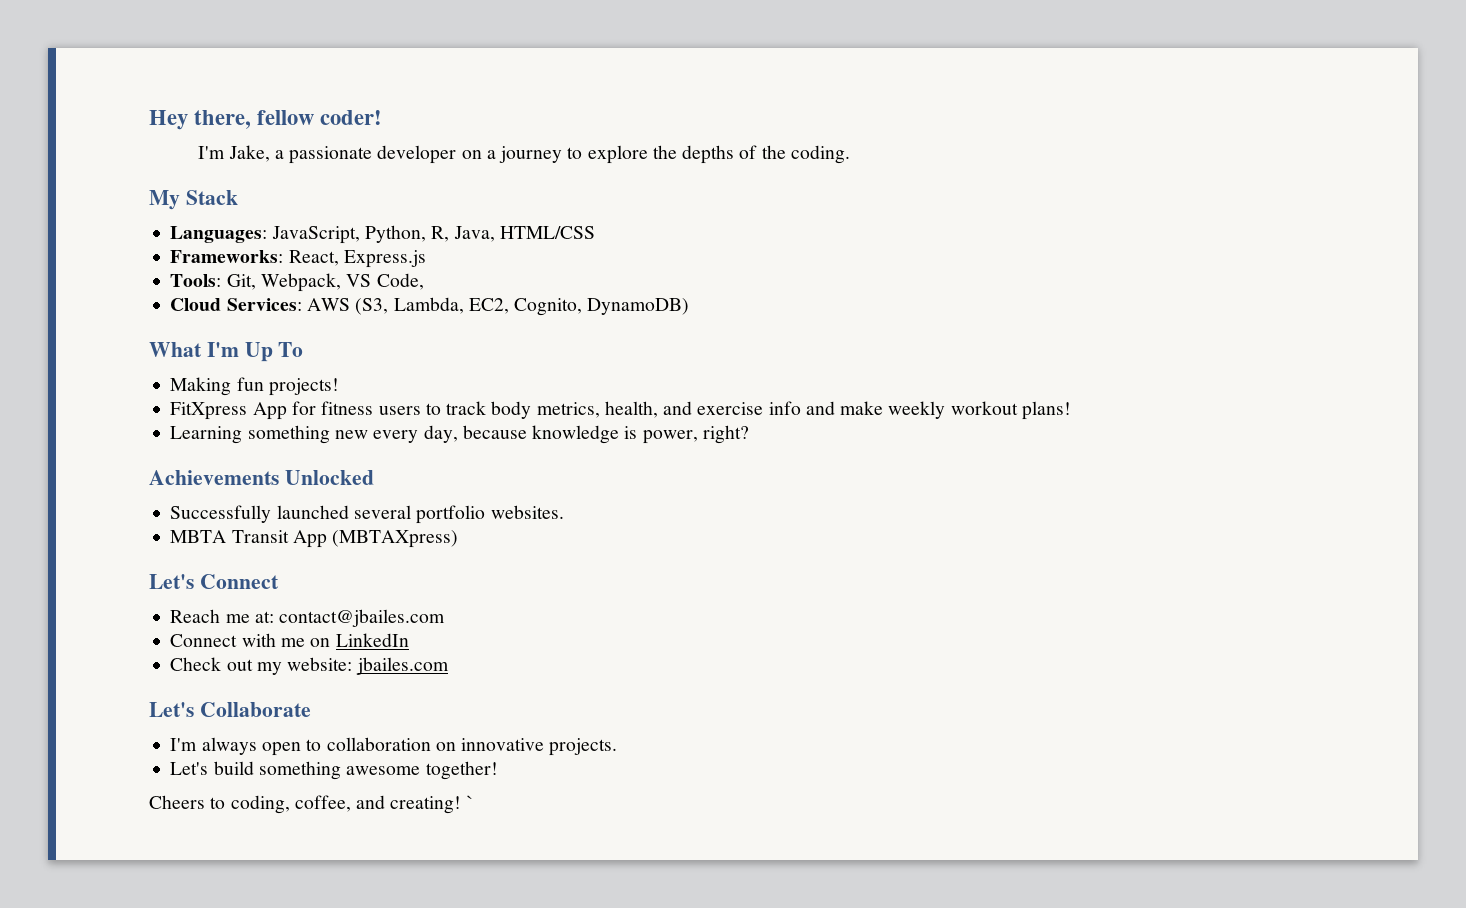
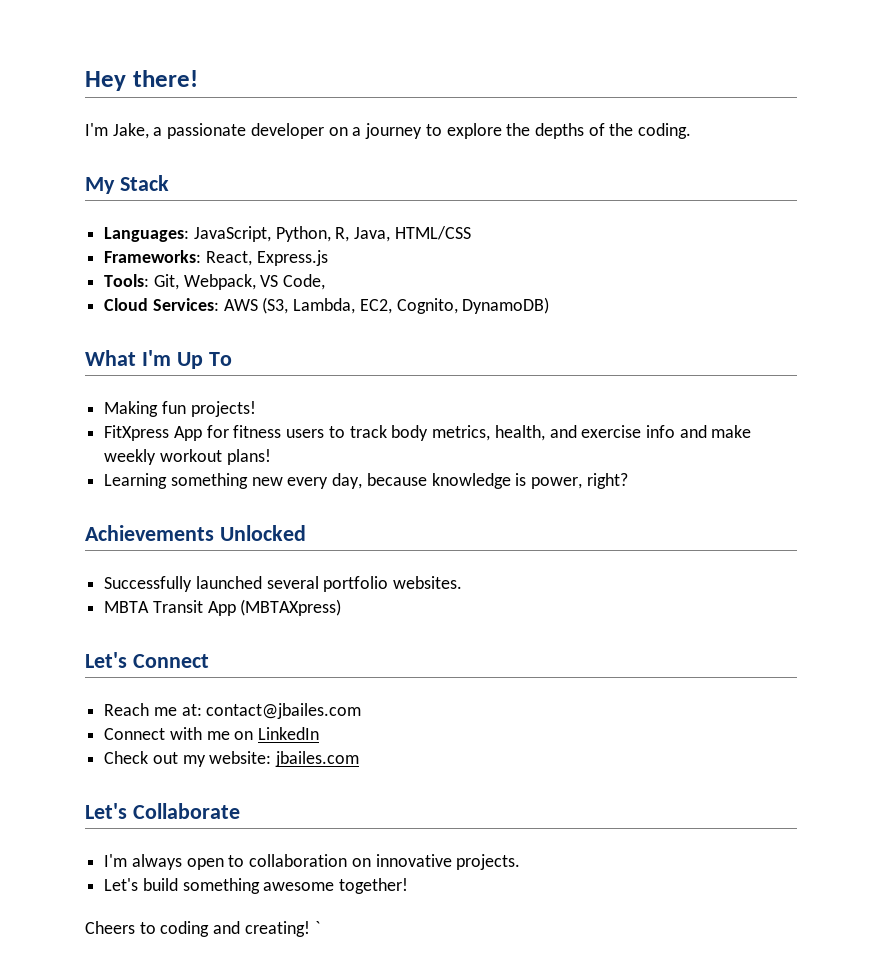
[194,110,383,129] there, fellow coder! -> [132,70,198,87] there!
[230,795,351,814] coding, coffee, -> [160,921,210,937] coding

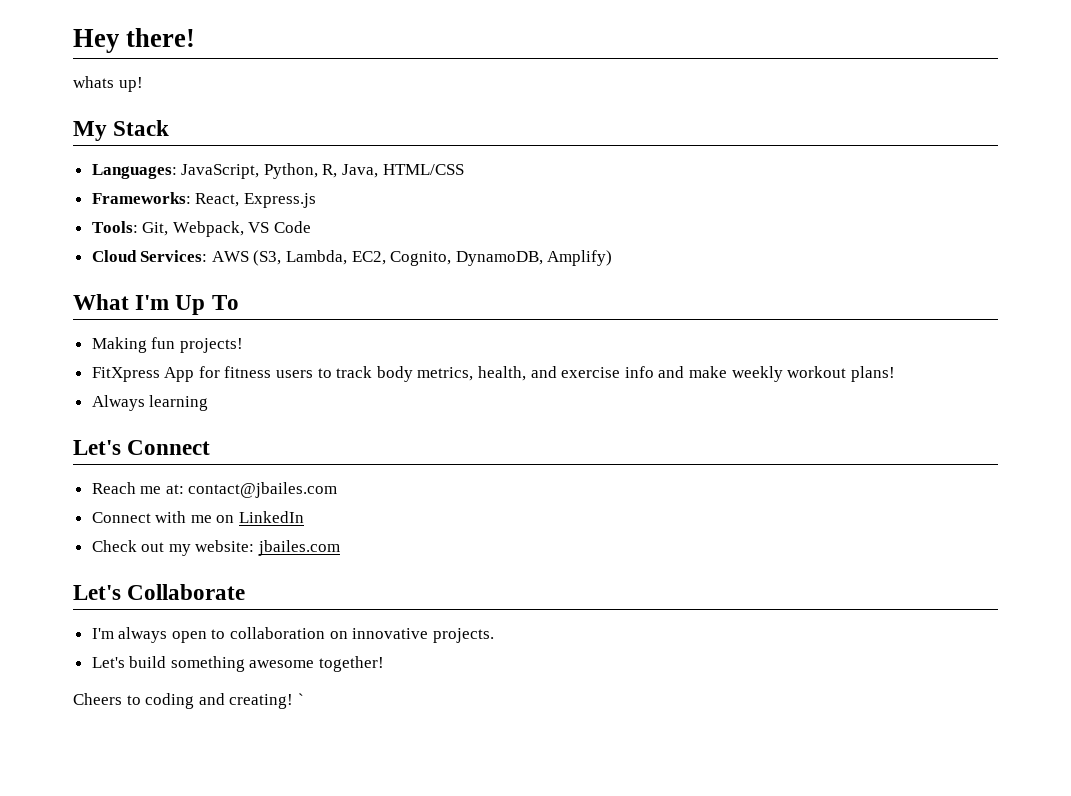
[85,123,692,139] I'm Jake, a passionate developer on a journey to explore the depths of the coding. -> [73,76,143,92] whats up!
[283,274,326,290] Code, -> [274,221,312,233] Code
[462,297,550,314] DynamoDB) -> [455,250,613,266] DynamoDB, Amplify)
[104,473,628,489] [85,525,306,541] [104,576,463,592] [104,599,342,616] Learning something new every day, because knowledge is power, right? // Achievements Unlocked // Successfully launched several portfolio websites. // MBTA Transit App (MBTAXpress) -> [91,395,209,411] Always learning

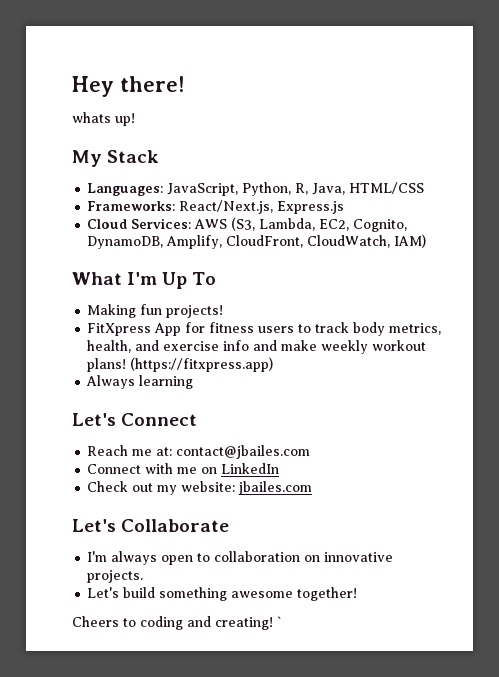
[195,193,240,207] React, -> [179,200,274,214] React/Next.js,
[91,221,312,237] // Tools: Git, Webpack, VS Code -> (345, 207) none
[547,250,613,266] Amplify) -> [166,234,427,249] Amplify, CloudFront, CloudWatch, IAM)
(895, 374) none -> [130,357,274,372] (https://fitxpress.app)

